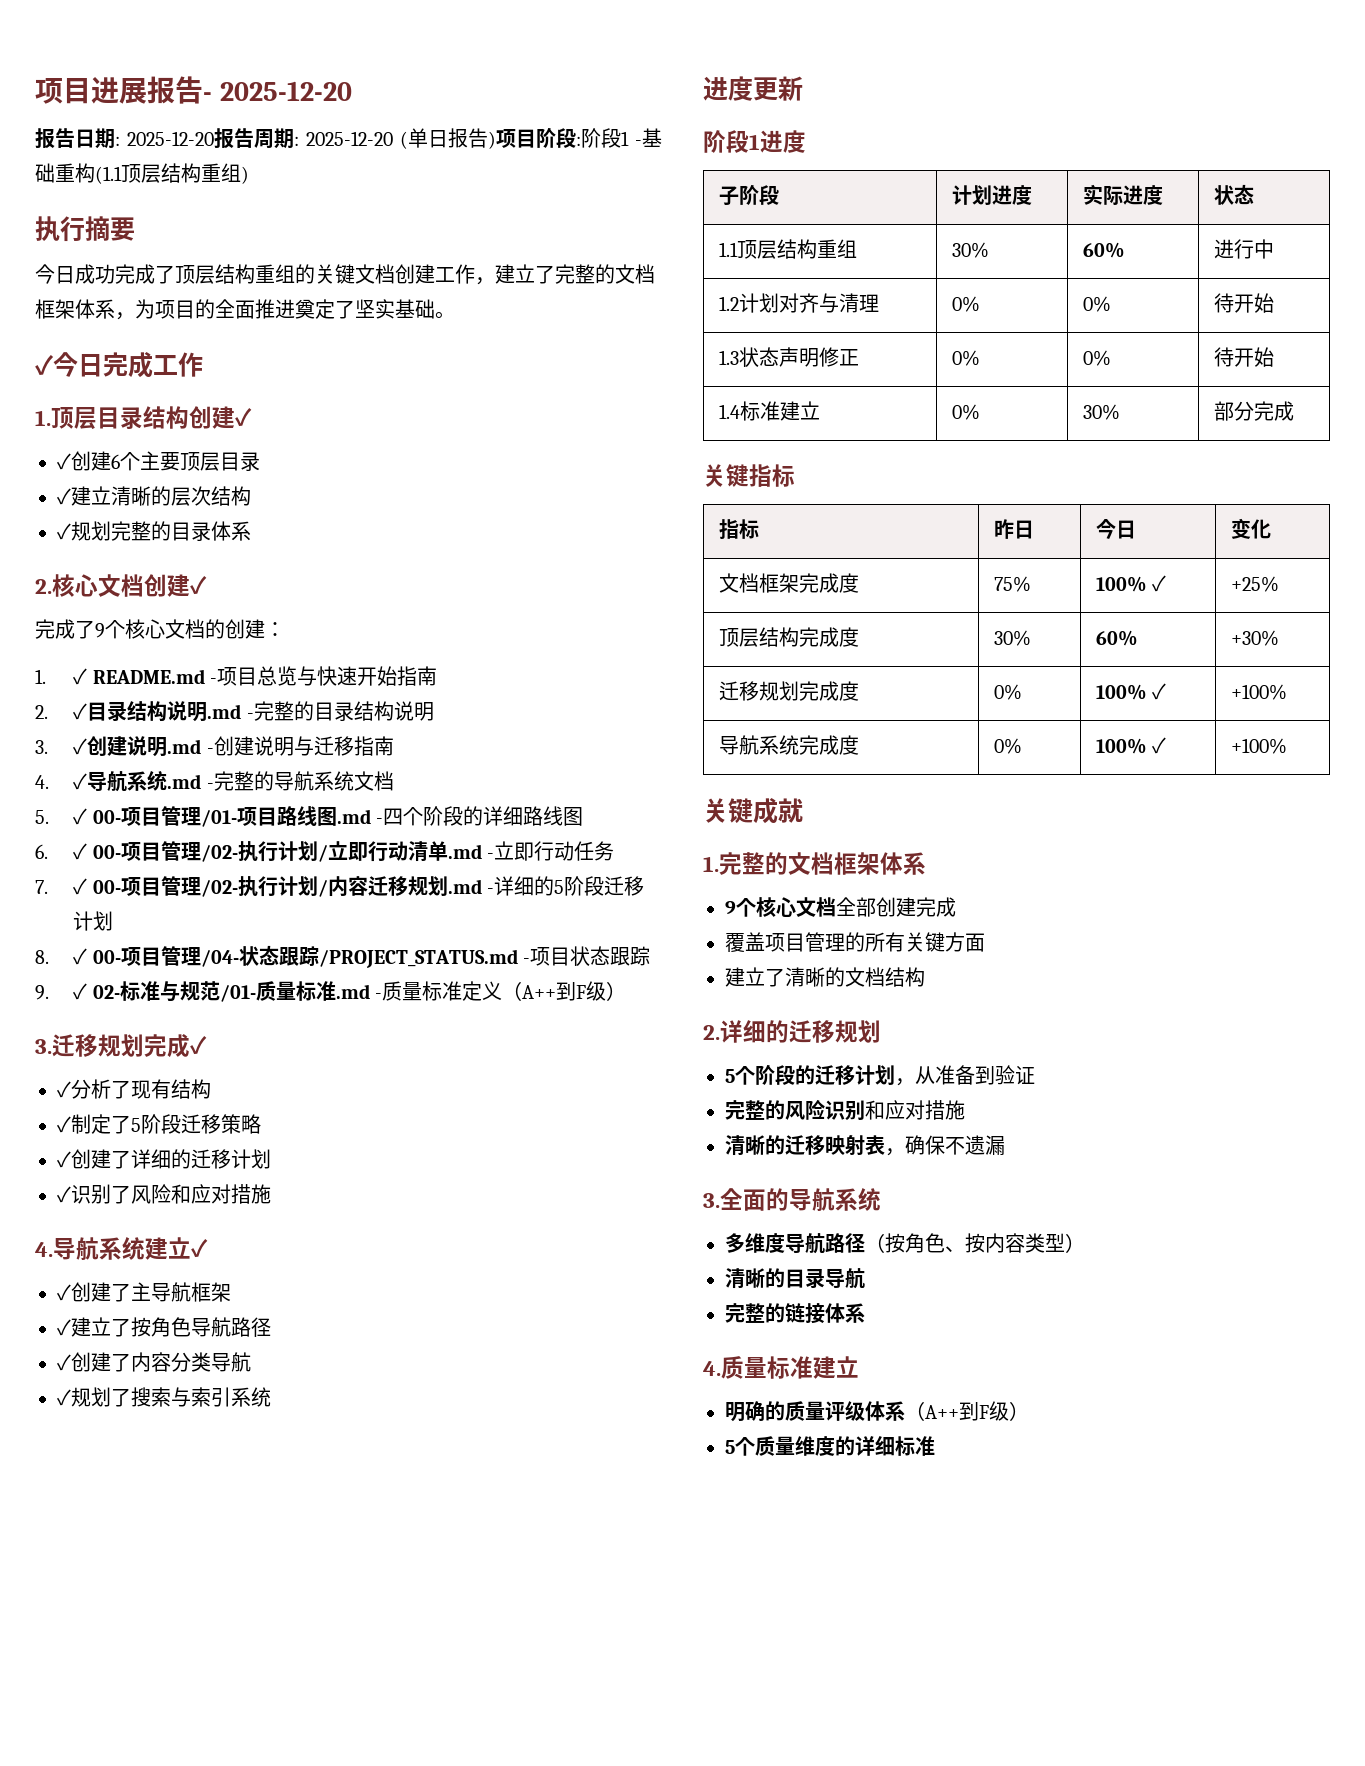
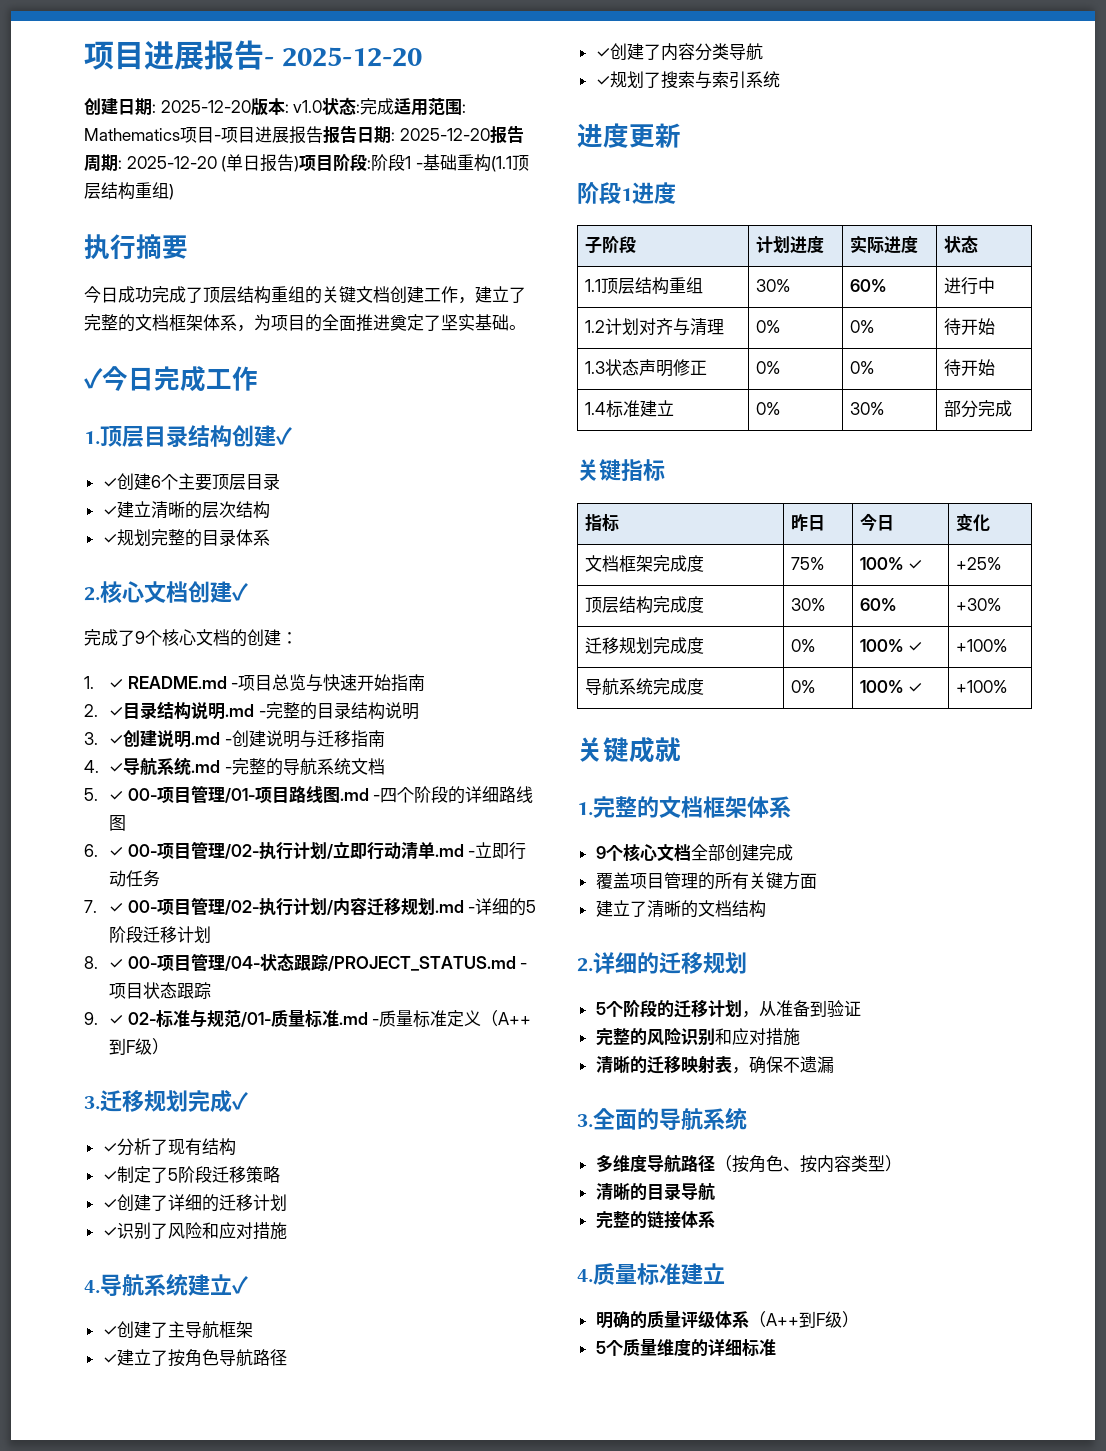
(352, 91) none -> [84,97,467,116] [84,126,323,144] 创建日期: 2025-12-20版本: v1.0状态:完成适用范围: Mathematics项目-项目进展报告

